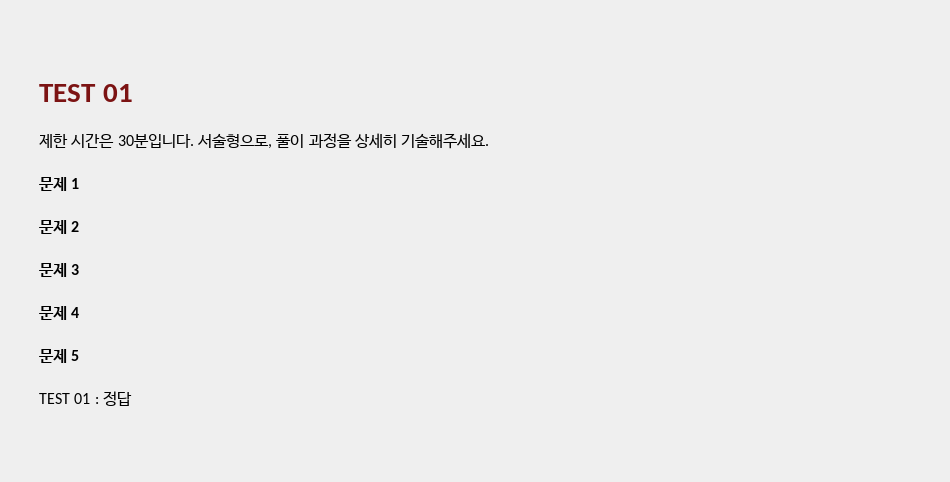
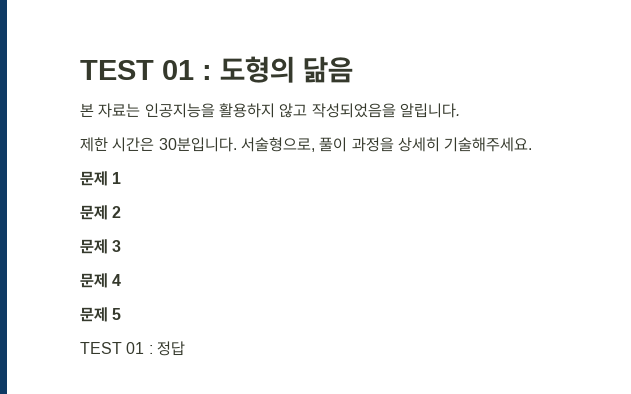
[39,84,133,102] TEST 01 -> [80,56,353,83] [80,103,460,118] TEST 01 : 도형의 닮음 // 본 자료는 인공지능을 활용하지 않고 작성되었음을 알립니다.

